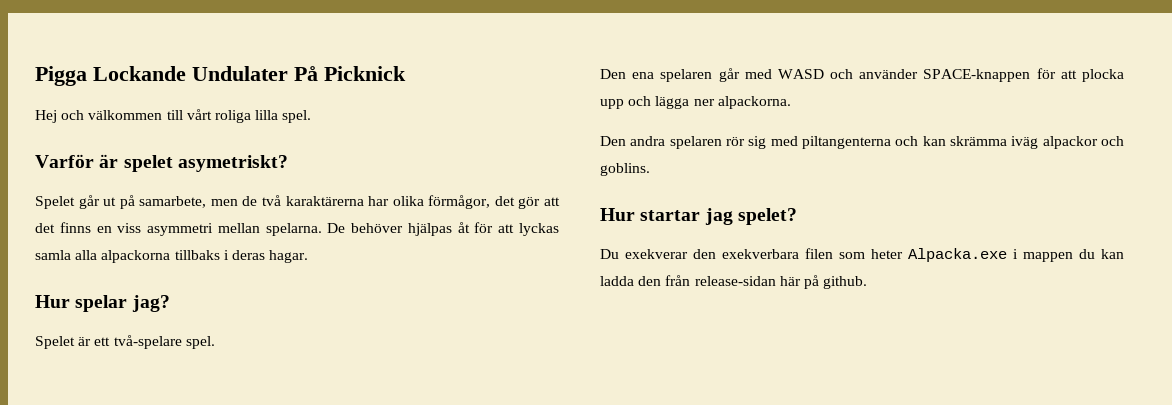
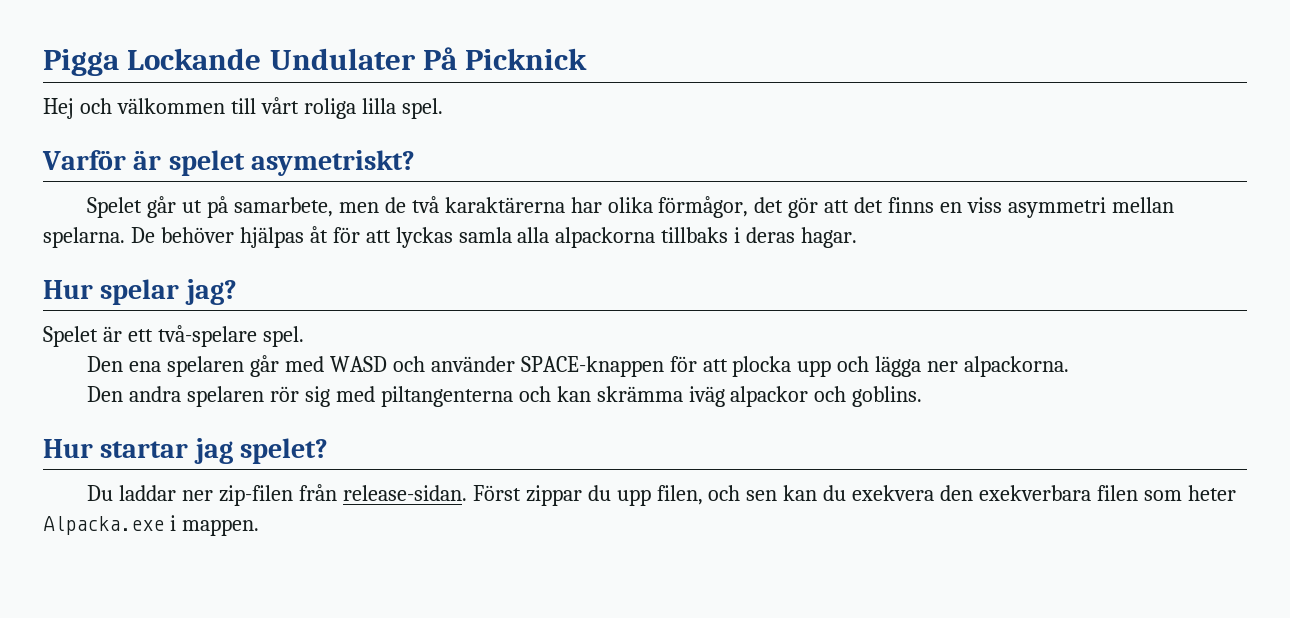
[625,249,688,259] exekverar -> [119,484,935,506] laddar ner zip-filen från release-sidan. Först zippar du upp filen, och sen kan du exekvera
[1023,249,1124,262] [600,275,868,289] mappen du kan ladda den från release-sidan här på github. -> [181,519,259,536] mappen.

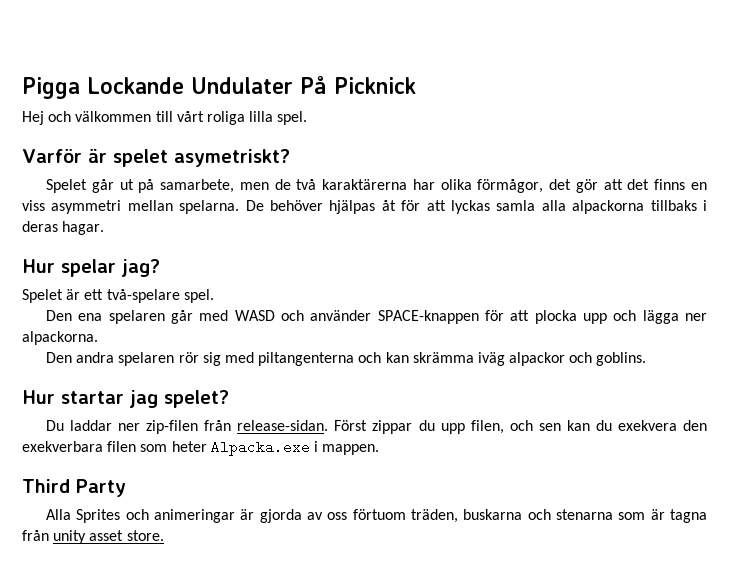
(259, 527) none -> [22,479,126,497] [46,509,707,523] [22,530,164,544] // Third Party // Alla Sprites och animeringar är gjorda av oss förtuom träden, buskarna och stenarna som är tagna från unity asset store.

